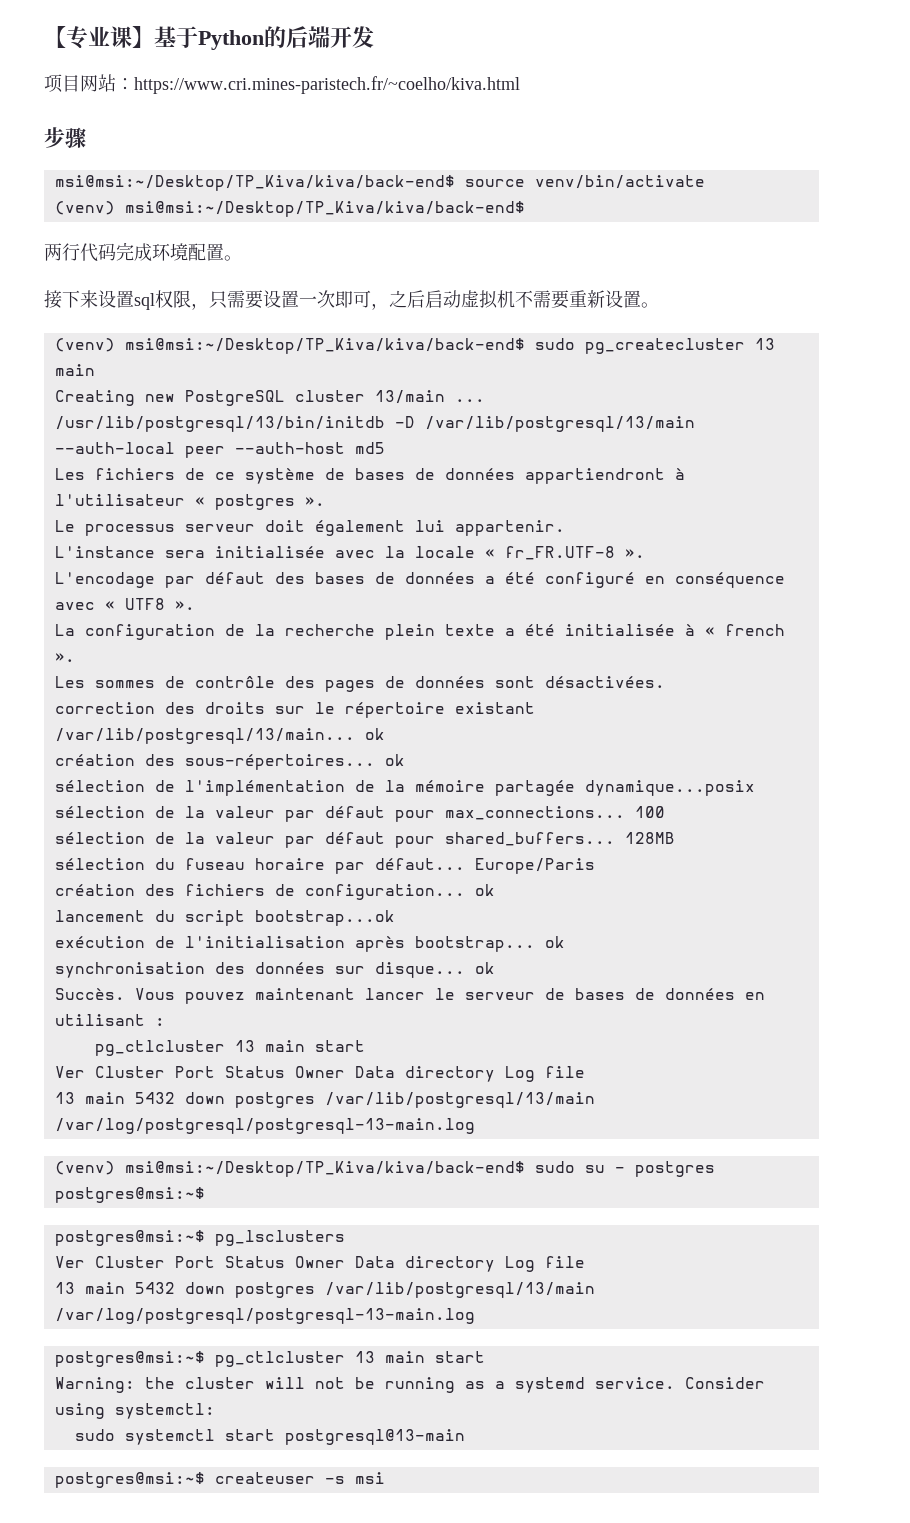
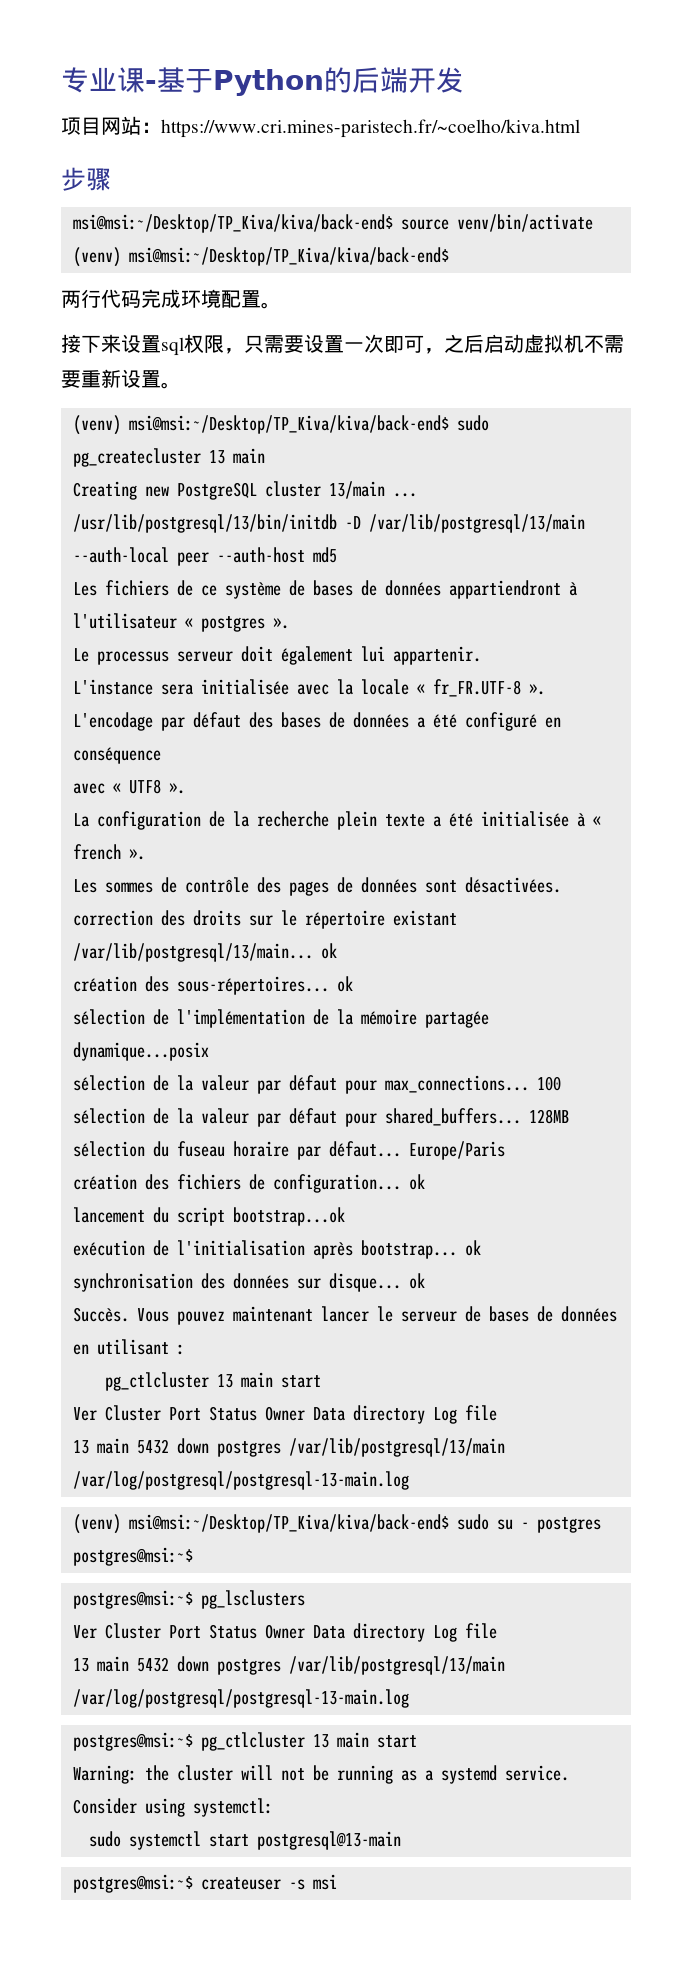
[44,26,154,49] 【专业课】 -> [61,67,157,93] 专业课-

